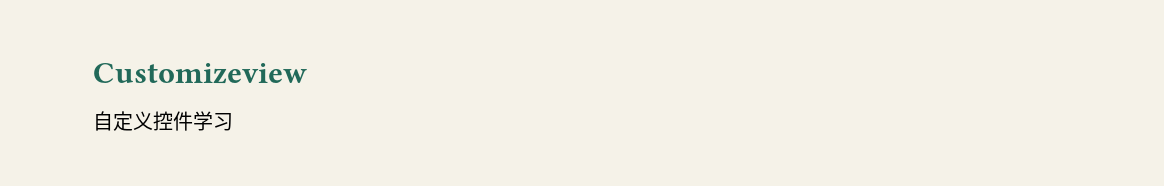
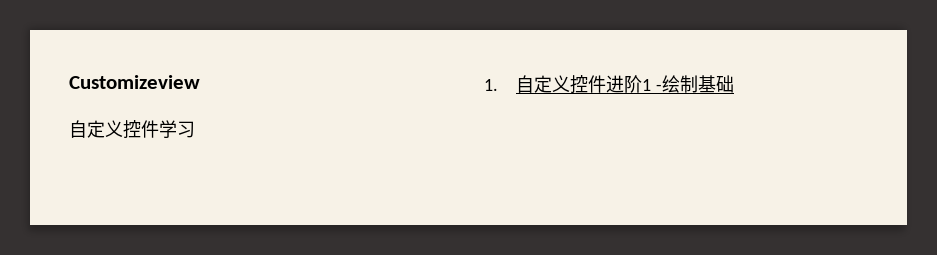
(233, 122) none -> [484,75,735,94] // 1.自定义控件进阶1 -绘制基础

